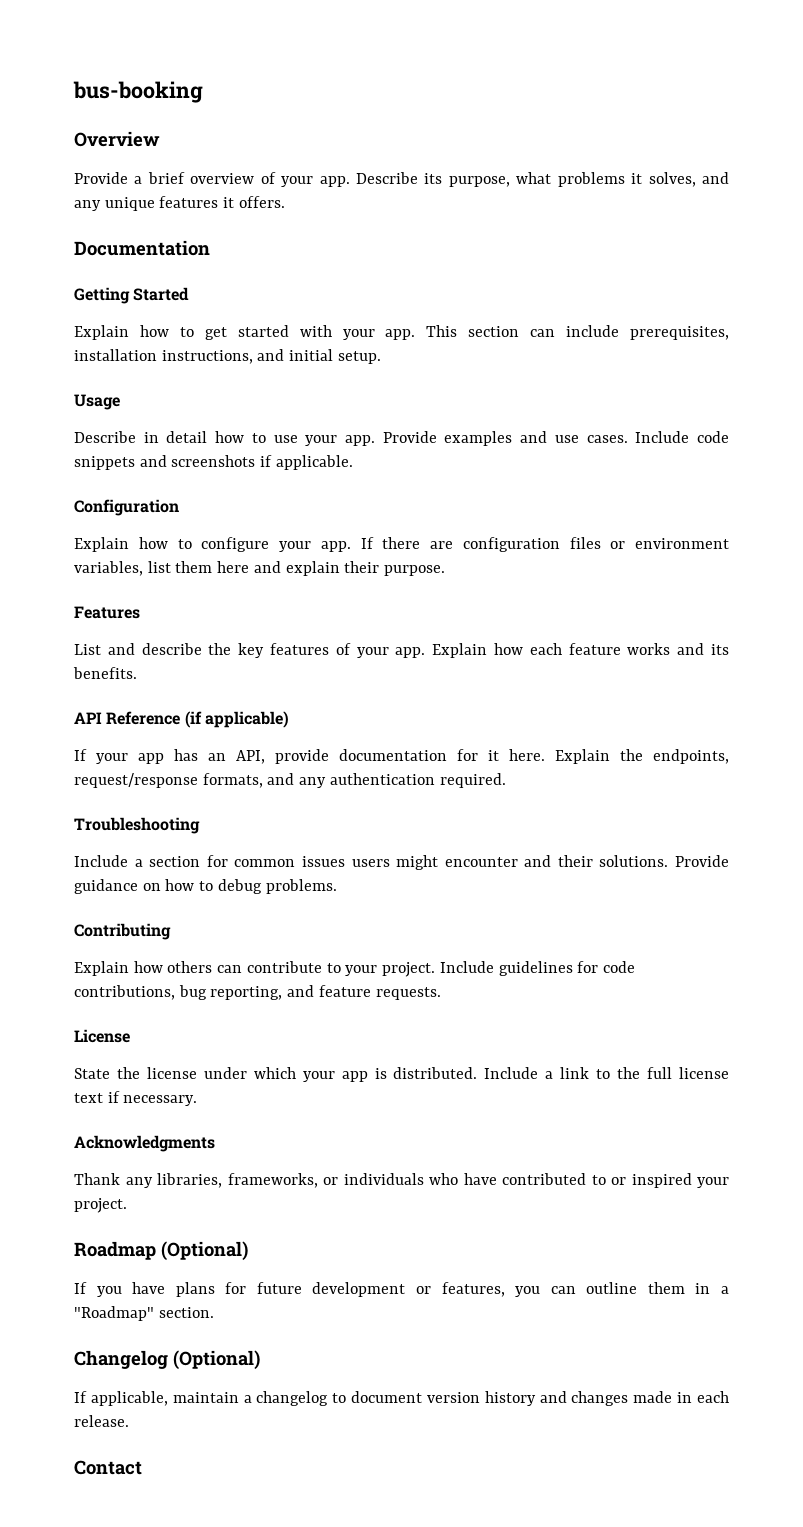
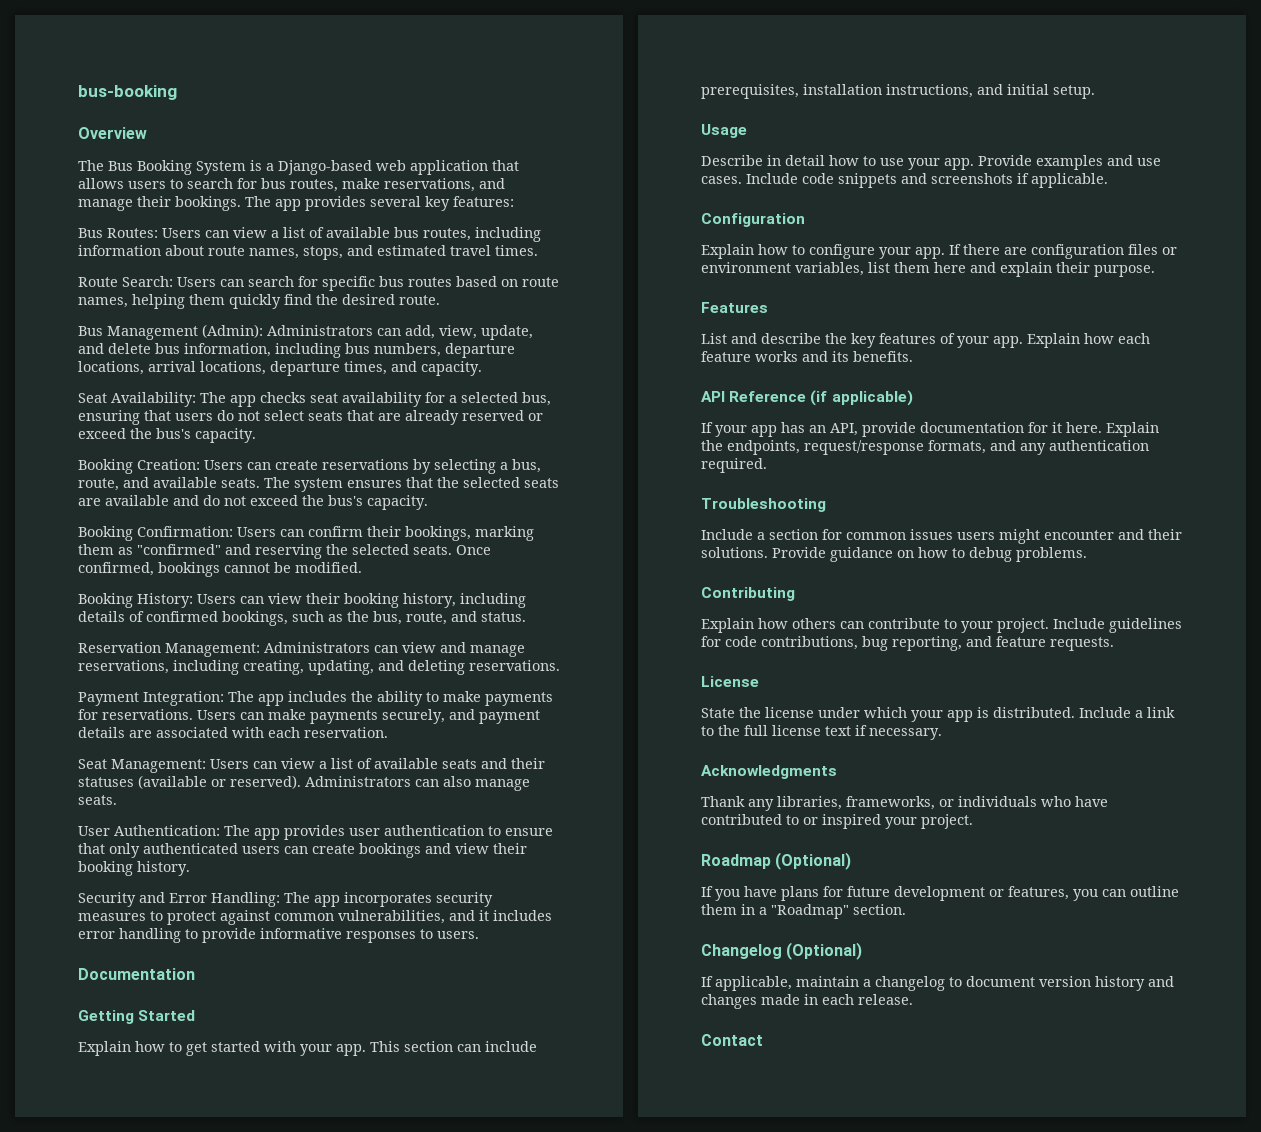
[74,172,730,187] [74,196,285,211] Provide a brief overview of your app. Describe its purpose, what problems it solves, and any unique features it offers. -> [78,160,519,175] [78,178,505,192] [78,196,514,211] [78,227,541,242] [78,245,538,260] [78,276,559,291] [78,294,440,309] [78,324,533,340] [78,343,515,358] [78,361,482,376] [78,392,551,407] [78,410,543,425] [78,428,256,443] [78,459,541,474] [78,477,559,492] [78,495,428,510] [78,526,534,541] [78,544,491,559] [78,562,362,577] [78,593,526,608] [78,611,526,626] [78,642,525,657] [78,660,560,675] [78,691,553,706] [78,709,540,724] [78,727,388,738] [78,758,545,773] [78,775,530,791] [78,795,117,805] [78,825,553,840] [78,843,527,858] [78,861,190,876] [78,892,493,907] [78,910,552,925] [78,928,479,943] The Bus Booking System is a Django-based web application that allows users to search for bus routes, make reservations, and manage their bookings. The app provides several key features: // Bus Routes: Users can view a list of available bus routes, including information about route names, stops, and estimated travel times. // Route Search: Users can search for specific bus routes based on route names, helping them quickly find the desired route. // Bus Management (Admin): Administrators can add, view, update, and delete bus information, including bus numbers, departure locations, arrival locations, departure times, and capacity. // Seat Availability: The app checks seat availability for a selected bus, ensuring that users do not select seats that are already reserved or exceed the bus's capacity. // Booking Creation: Users can create reservations by selecting a bus, route, and available seats. The system ensures that the selected seats are available and do not exceed the bus's capacity. // Booking Confirmation: Users can confirm their bookings, marking them as "confirmed" and reserving the selected seats. Once confirmed, bookings cannot be modified. // Booking History: Users can view their booking history, including details of confirmed bookings, such as the bus, route, and status. // Reservation Management: Administrators can view and manage reservations, including creating, updating, and deleting reservations. // Payment Integration: The app includes the ability to make payments for reservations. Users can make payments securely, and payment details are associated with each reservation. // Seat Management: Users can view a list of available seats and their statuses (available or reserved). Administrators can also manage seats. // User Authentication: The app provides user authentication to ensure that only authenticated users can create bookings and view their booking history. // Security and Error Handling: The app incorporates security measures to protect against common vulnerabilities, and it includes error handling to provide informative responses to users.

